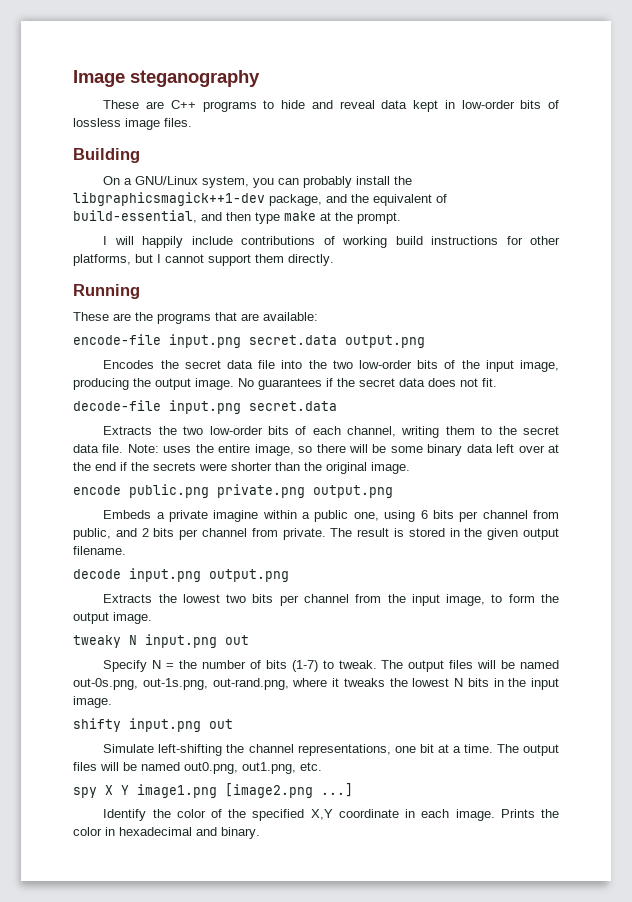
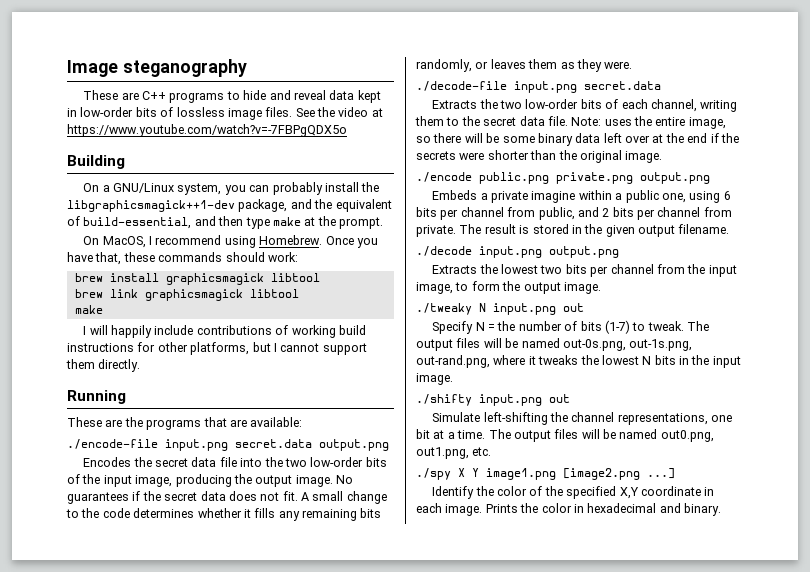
(192, 122) none -> [295,107,383,117] [67,124,347,137] See the video at https://www.youtube.com/watch?v=-7FBPgQDX5o
(401, 218) none -> [83,235,378,248] [67,252,298,265] [74,273,320,285] [74,289,299,301] [74,305,103,314] // On MacOS, I recommend using Homebrew. Once you have that, these commands should work: // brew install graphicsmagick libtool // brew link graphicsmagick libtool // make
[73,334,161,345] encode-file -> [67,439,158,449] ./encode-file
[73,400,161,411] // decode-file -> [301,491,387,504] [66,508,382,521] [416,59,633,72] [416,81,507,91] A small change to the code determines whether it fills any remaining bits randomly, or leaves them as they were. // ./decode-file
[73,485,121,495] encode -> [416,172,472,182] ./encode
[73,569,121,579] decode -> [416,246,472,256] ./decode
[73,635,121,648] tweaky -> [416,303,472,315] ./tweaky
[73,718,121,732] shifty -> [416,394,472,406] ./shifty
[73,787,97,798] spy -> [416,468,451,480] ./spy

